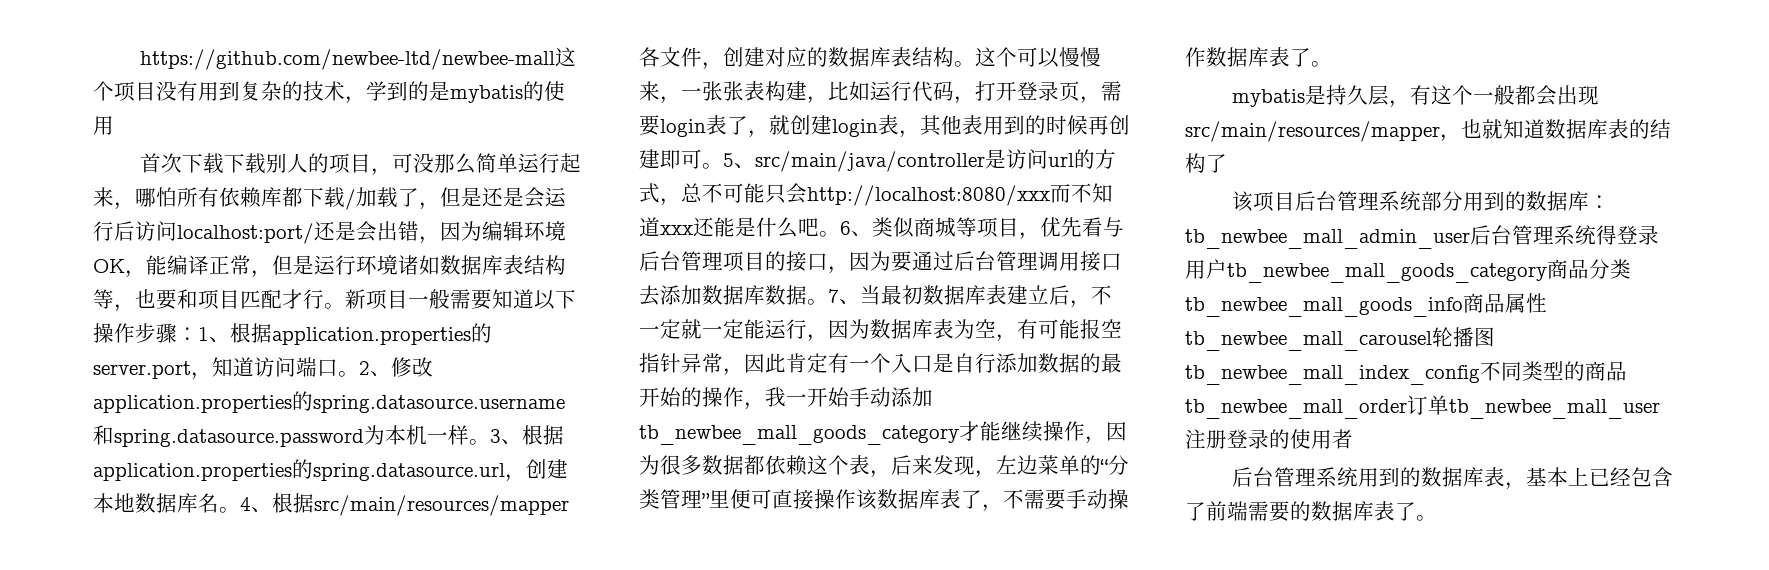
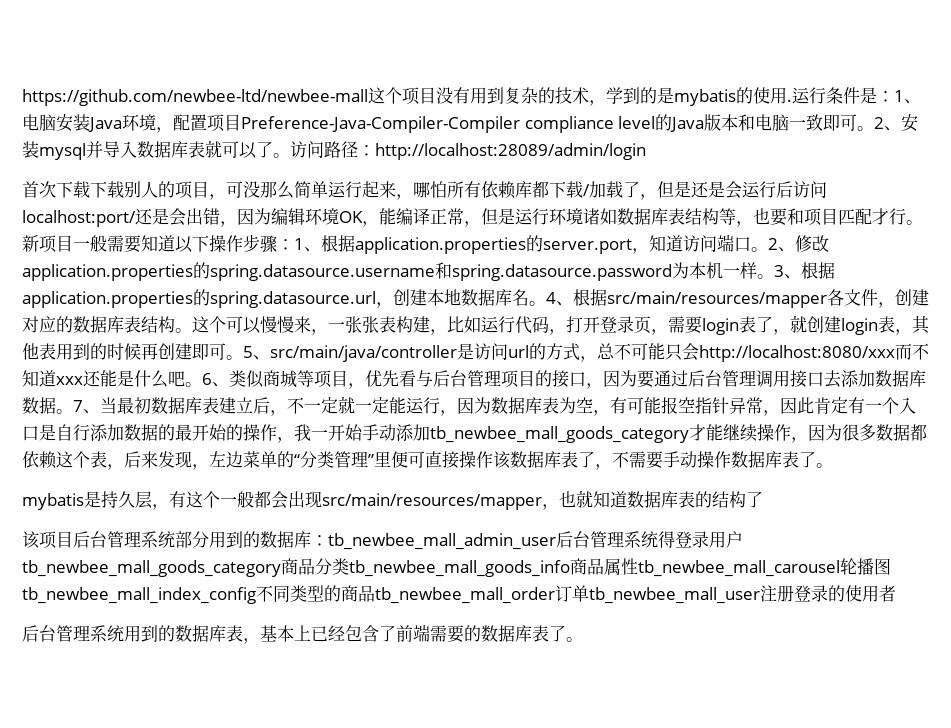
(114, 125) none -> [787,87,921,104] [22,114,919,133] [22,140,646,160] .运行条件是：1、电脑安装Java环境，配置项目Preference-Java-Compiler-Compiler compliance level的Java版本和电脑一致即可。2、安装mysql并导入数据库表就可以了。访问路径：http://localhost:28089/admin/login

